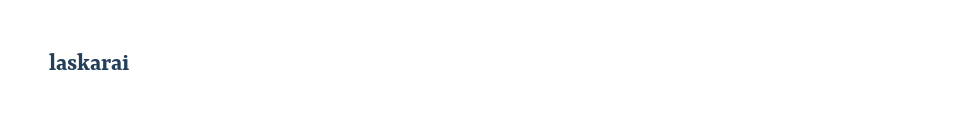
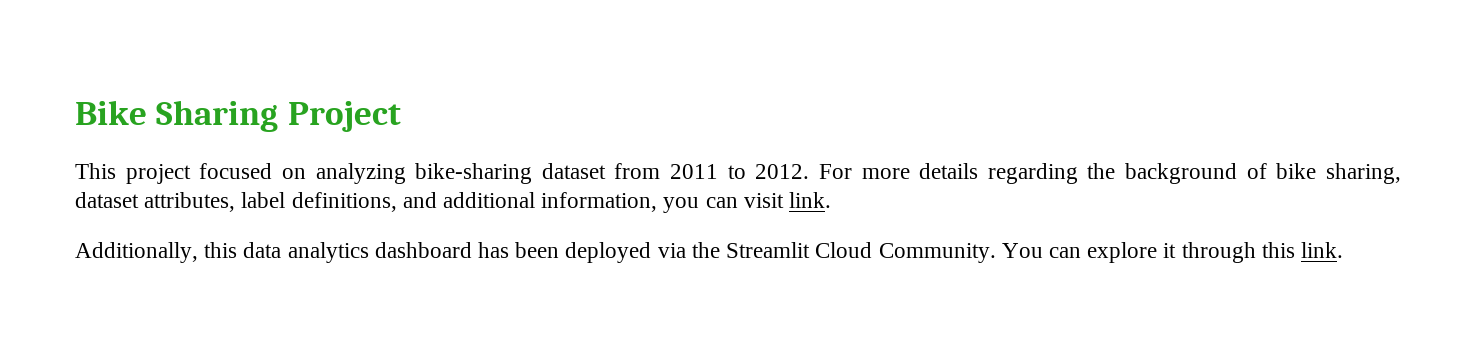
[49,53,129,70] laskarai -> [75,100,401,132] [75,163,1401,184] [75,192,832,213] [75,242,1343,263] Bike Sharing Project // This project focused on analyzing bike-sharing dataset from 2011 to 2012. For more details regarding the background of bike sharing, dataset attributes, label definitions, and additional information, you can visit link. // Additionally, this data analytics dashboard has been deployed via the Streamlit Cloud Community. You can explore it through this link.

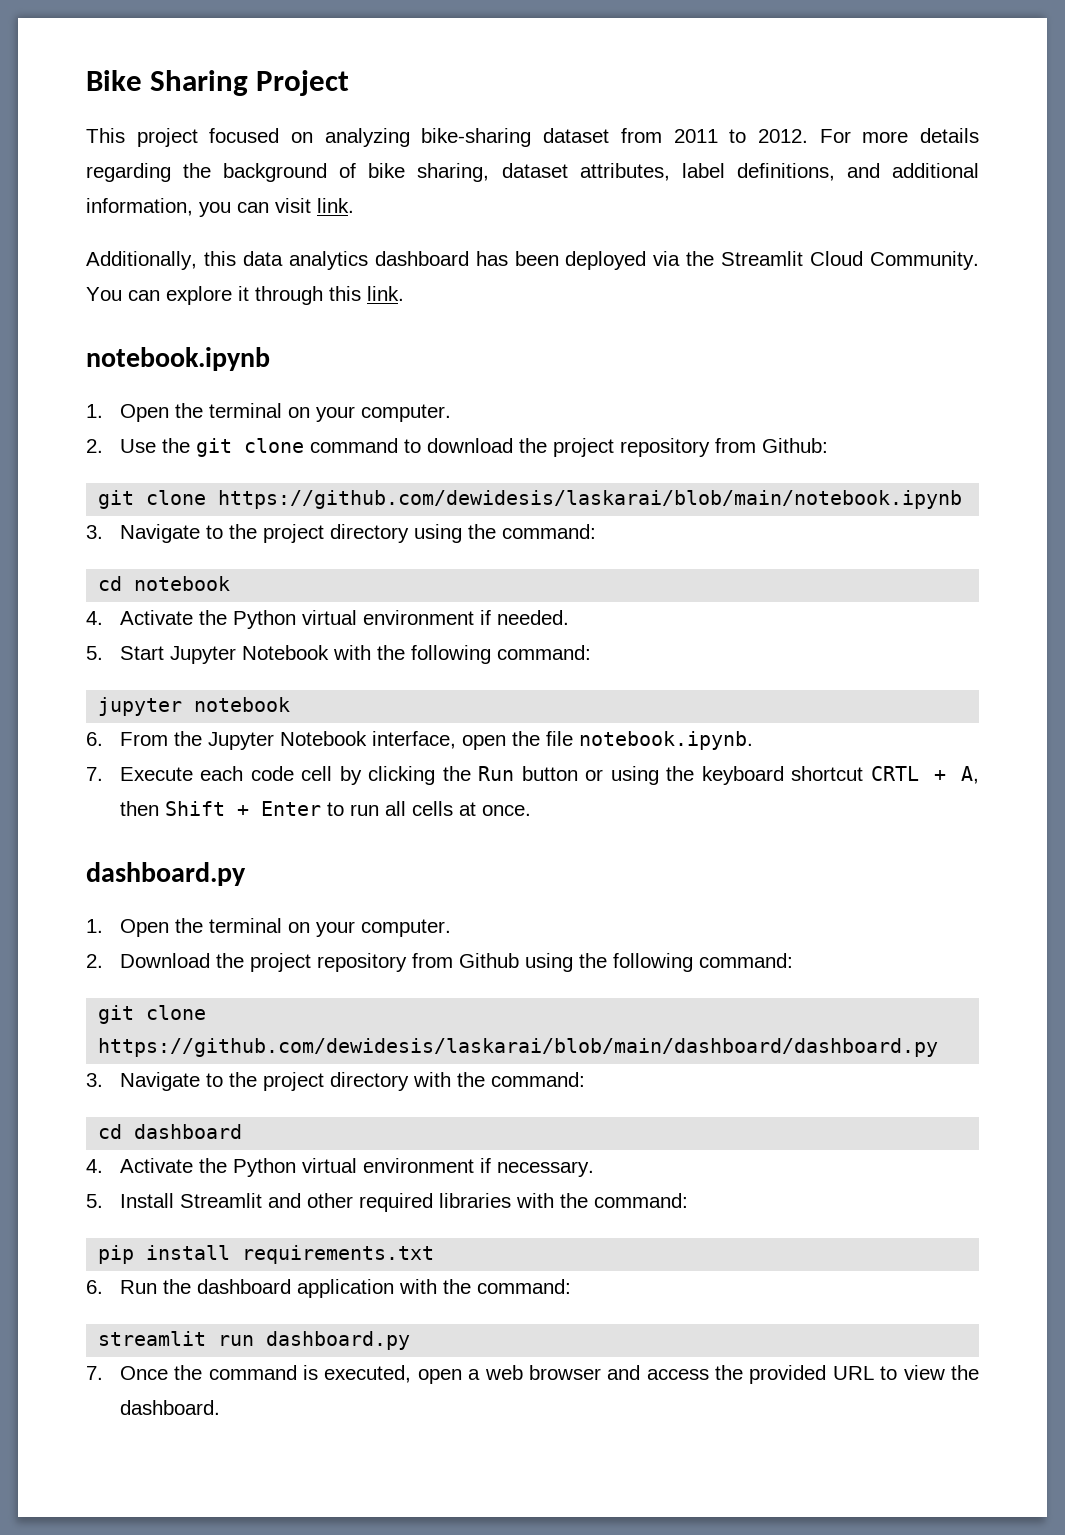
(1343, 250) none -> [86,347,270,371] [86,403,451,422] [86,438,828,457] [98,490,963,509] [86,524,596,543] [98,576,231,591] [86,610,569,629] [86,645,591,664] [98,697,291,716] [86,731,753,750] [86,766,979,785] [119,801,531,816] [86,862,246,886] [86,918,451,937] [86,953,793,972] [98,1005,207,1024] [98,1038,939,1057] [86,1072,585,1091] [98,1124,243,1139] [86,1158,594,1177] [86,1193,688,1212] [98,1245,435,1264] [86,1279,571,1298] [98,1331,411,1350] [86,1365,979,1384] [119,1400,220,1415] // notebook.ipynb // 1. Open the terminal on your computer. // 2. Use the git clone command to download the project repository from Github: // git clone https://github.com/dewidesis/laskarai/blob/main/notebook.ipynb // 3. Navigate to the project directory using the command: // cd notebook // 4. Activate the Python virtual environment if needed. // 5. Start Jupyter Notebook with the following command: // jupyter notebook // 6. From the Jupyter Notebook interface, open the file notebook.ipynb. // 7. Execute each code cell by clicking the Run button or using the keyboard shortcut CRTL + A, then Shift + Enter to run all cells at once. // dashboard.py // 1. Open the terminal on your computer. // 2. Download the project repository from Github using the following command: // git clone https://github.com/dewidesis/laskarai/blob/main/dashboard/dashboard.py // 3. Navigate to the project directory with the command: // cd dashboard // 4. Activate the Python virtual environment if necessary. // 5. Install Streamlit and other required libraries with the command: // pip install requirements.txt // 6. Run the dashboard application with the command: // streamlit run dashboard.py // 7. Once the command is executed, open a web browser and access the provided URL to view the dashboard.

